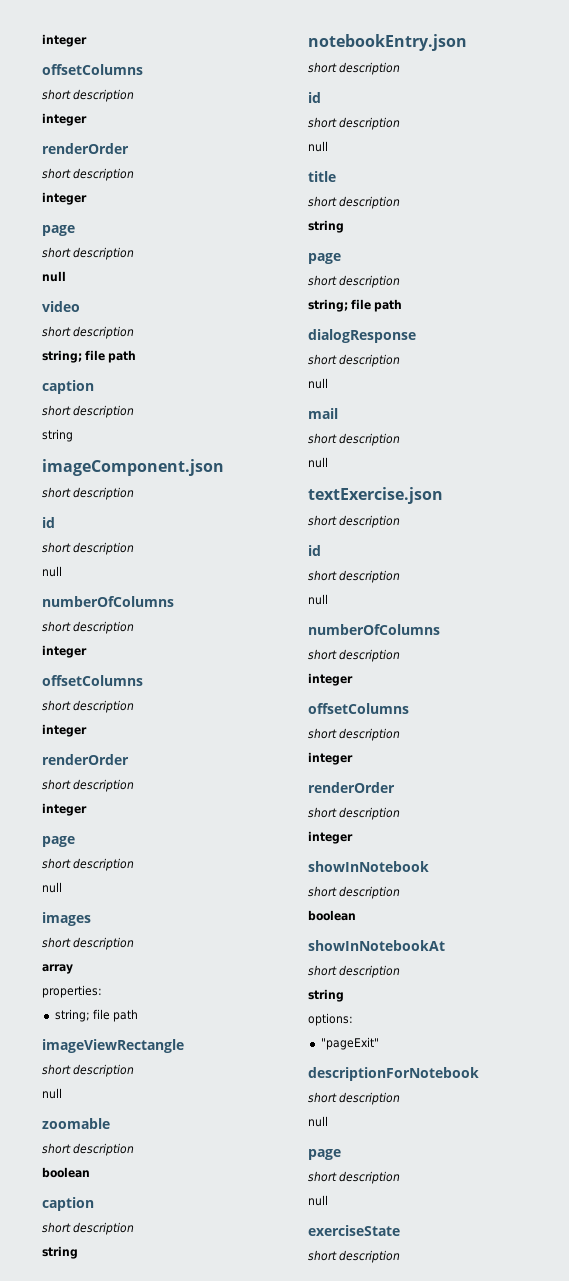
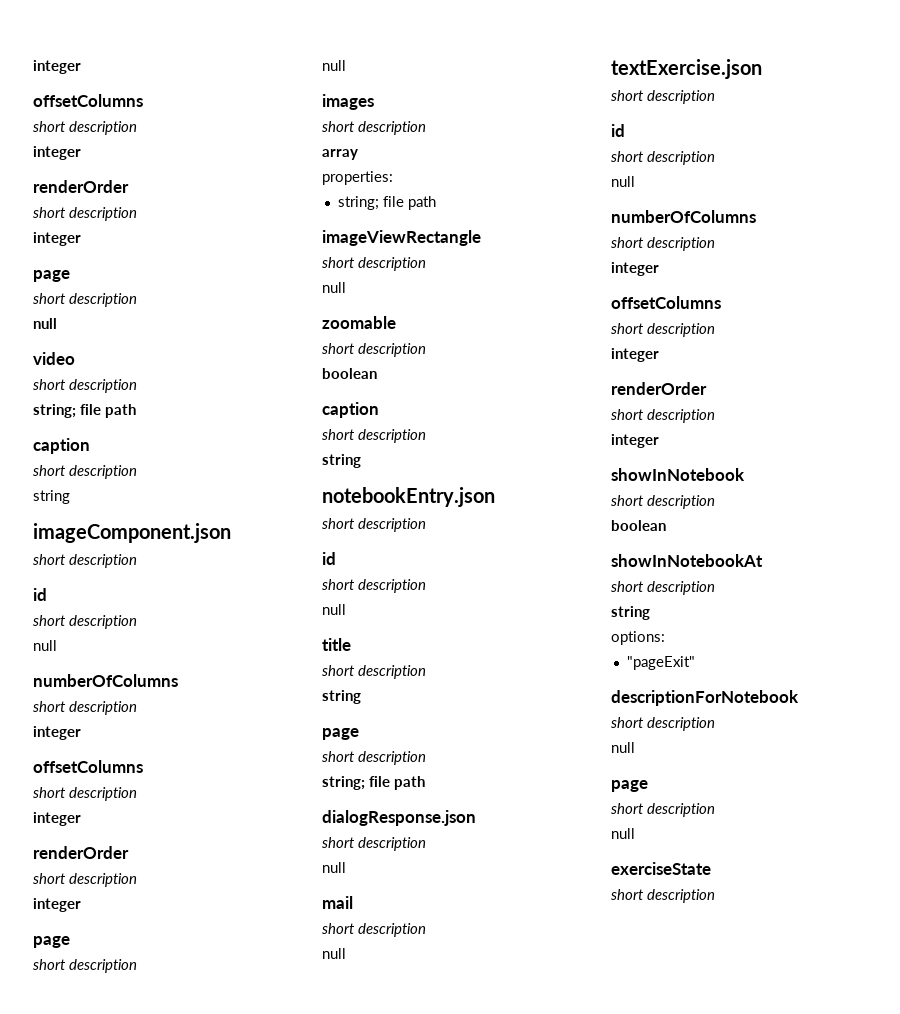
[308,329,416,343] dialogResponse -> [322,810,476,826] dialogResponse.json

